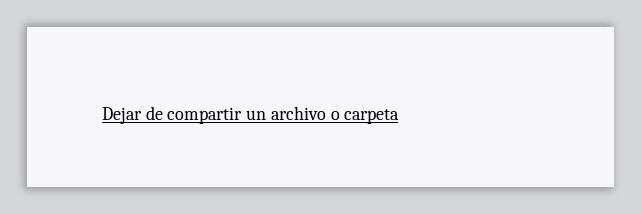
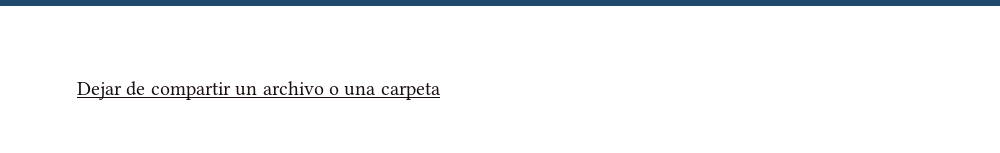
(340, 115) none -> [344,85,377,96] una

